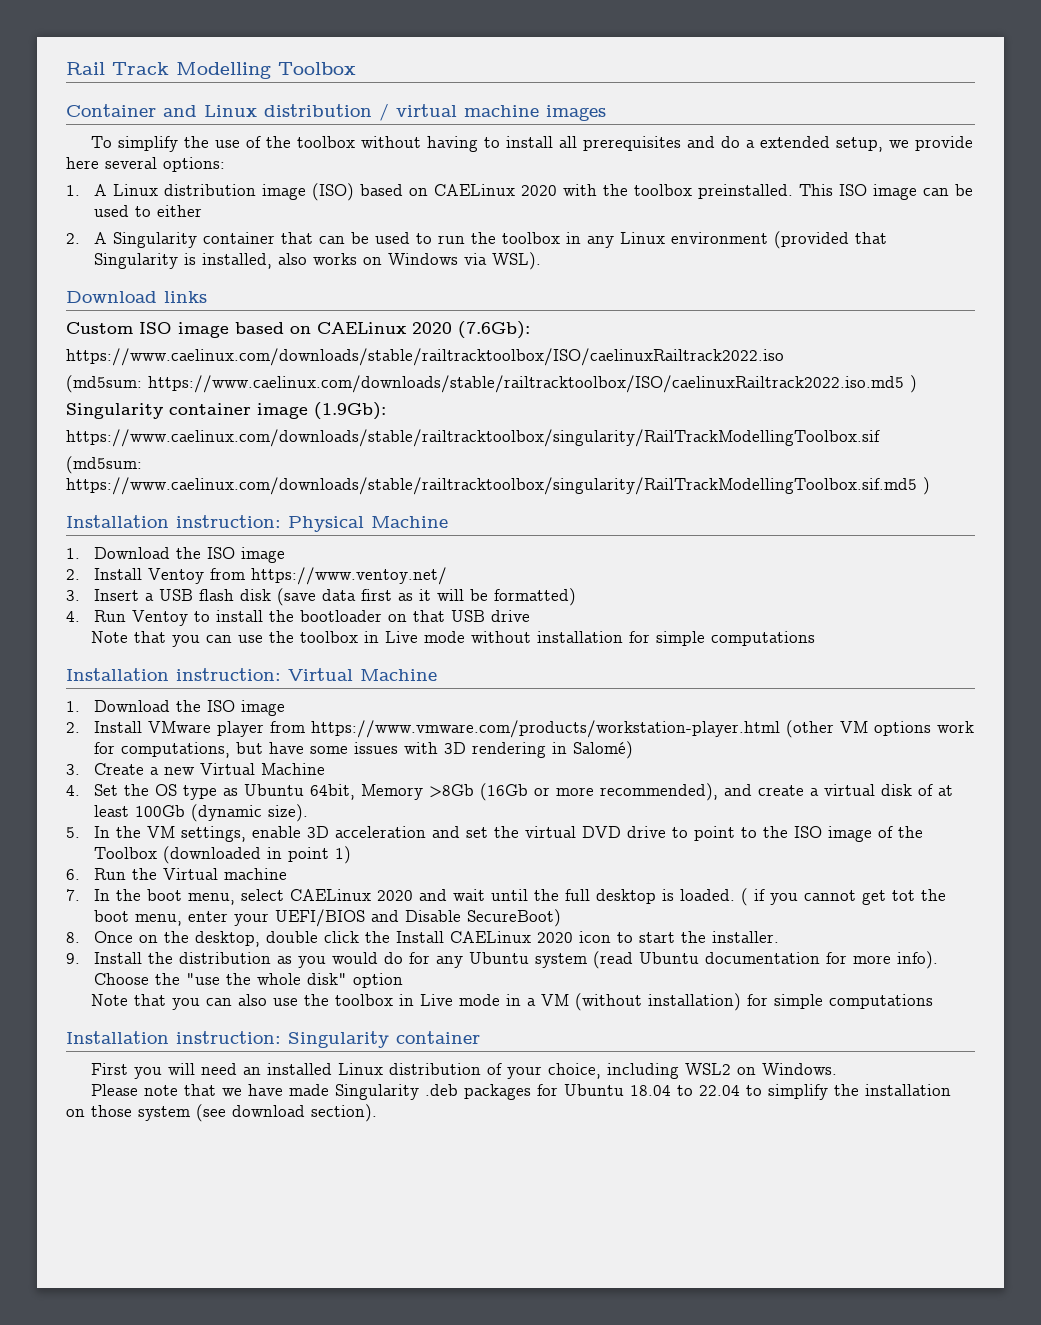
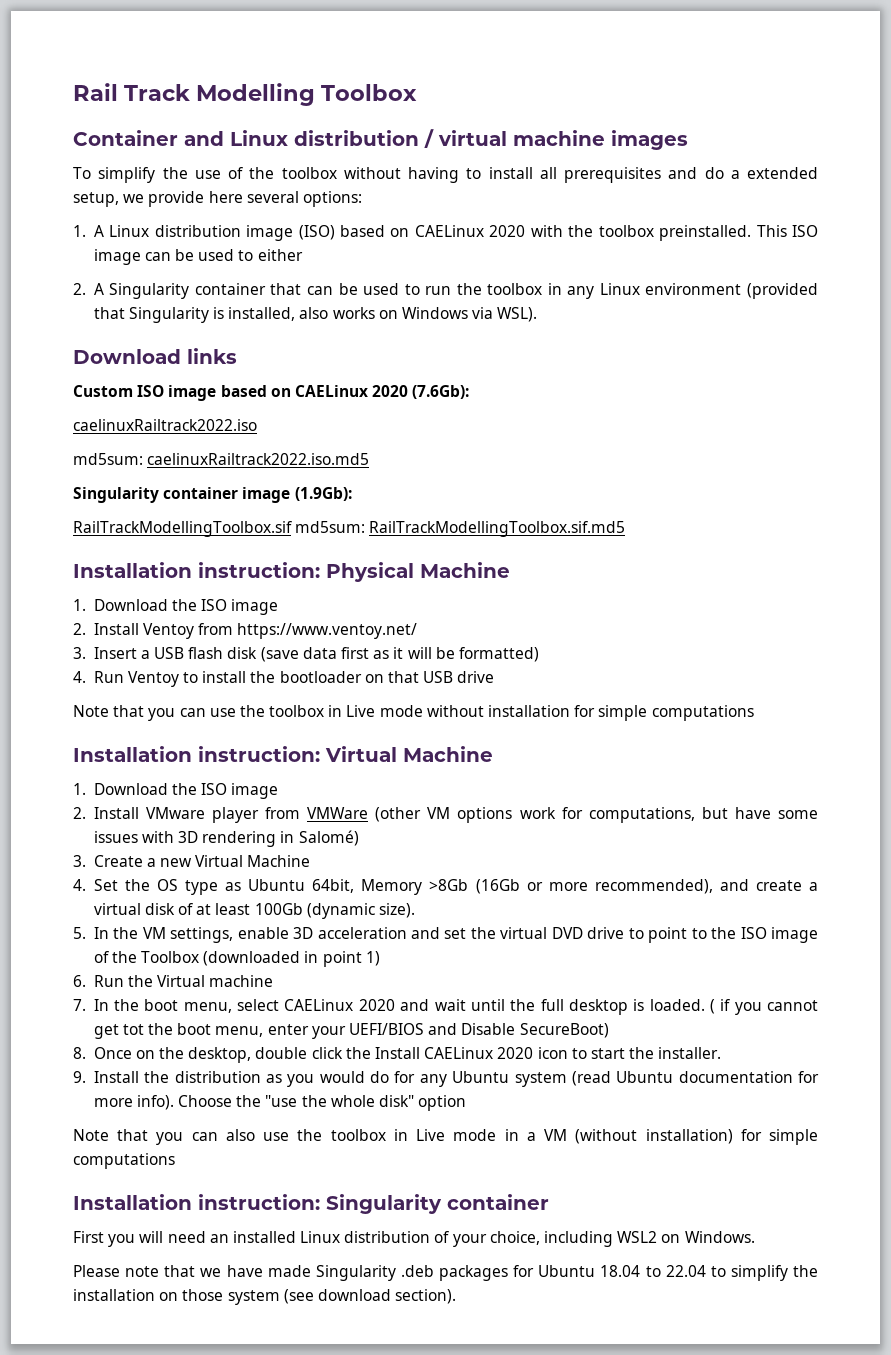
[66,348,784,366] [66,375,917,393] https://www.caelinux.com/downloads/stable/railtracktoolbox/ISO/caelinuxRailtrack2022.iso // (md5sum: https://www.caelinux.com/downloads/stable/railtracktoolbox/ISO/caelinuxRailtrack2022.iso.md5 ) -> [73,419,257,431] [73,453,370,465] caelinuxRailtrack2022.iso // md5sum: caelinuxRailtrack2022.iso.md5
[66,429,880,447] [66,456,142,474] [66,477,930,495] https://www.caelinux.com/downloads/stable/railtracktoolbox/singularity/RailTrackModellingToolbox.sif // (md5sum: https://www.caelinux.com/downloads/stable/railtracktoolbox/singularity/RailTrackModellingToolbox.sif.md5 ) -> [73,521,626,537] RailTrackModellingToolbox.sif md5sum: RailTrackModellingToolbox.sif.md5
[311,720,781,738] https://www.vmware.com/products/workstation-player.html -> [307,807,369,819] VMWare

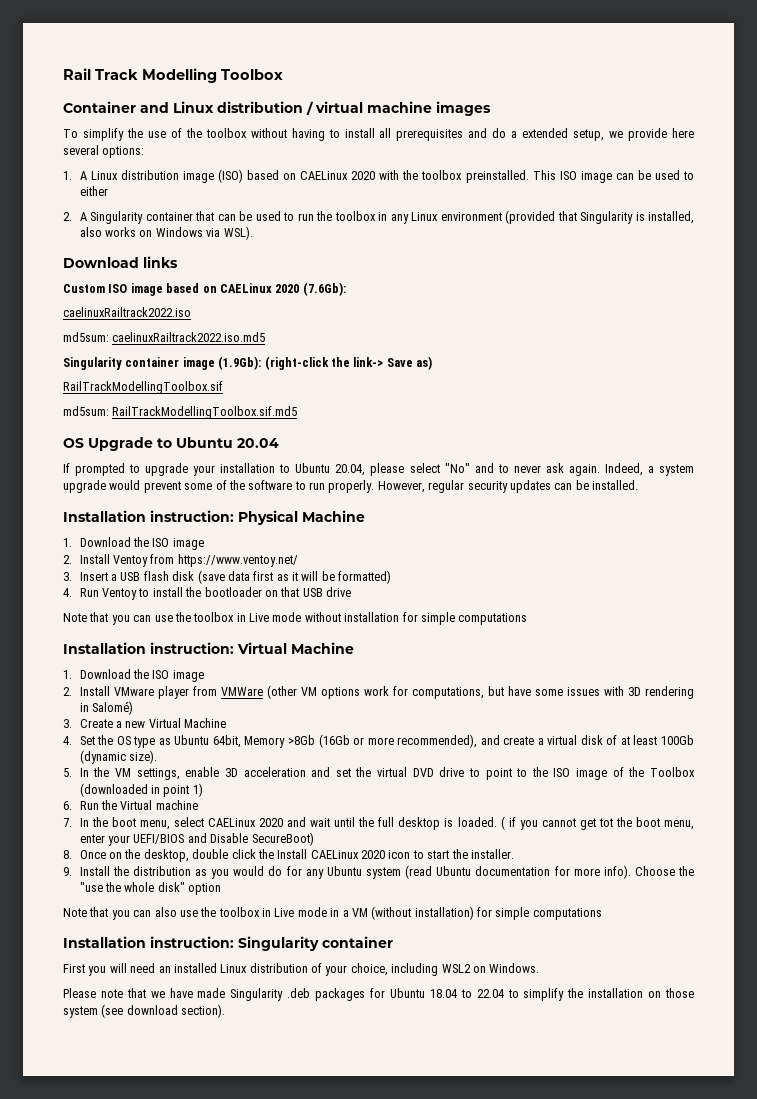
(352, 494) none -> [264,356,432,370] (right-click the link-> Save as)
(292, 529) none -> (223, 387) //
(626, 529) none -> [63,437,279,451] [63,463,694,476] [63,480,638,493] // OS Upgrade to Ubuntu 20.04 // If prompted to upgrade your installation to Ubuntu 20.04, please select "No" and to never ask again. Indeed, a system upgrade would prevent some of the software to run properly. However, regular security updates can be installed.

